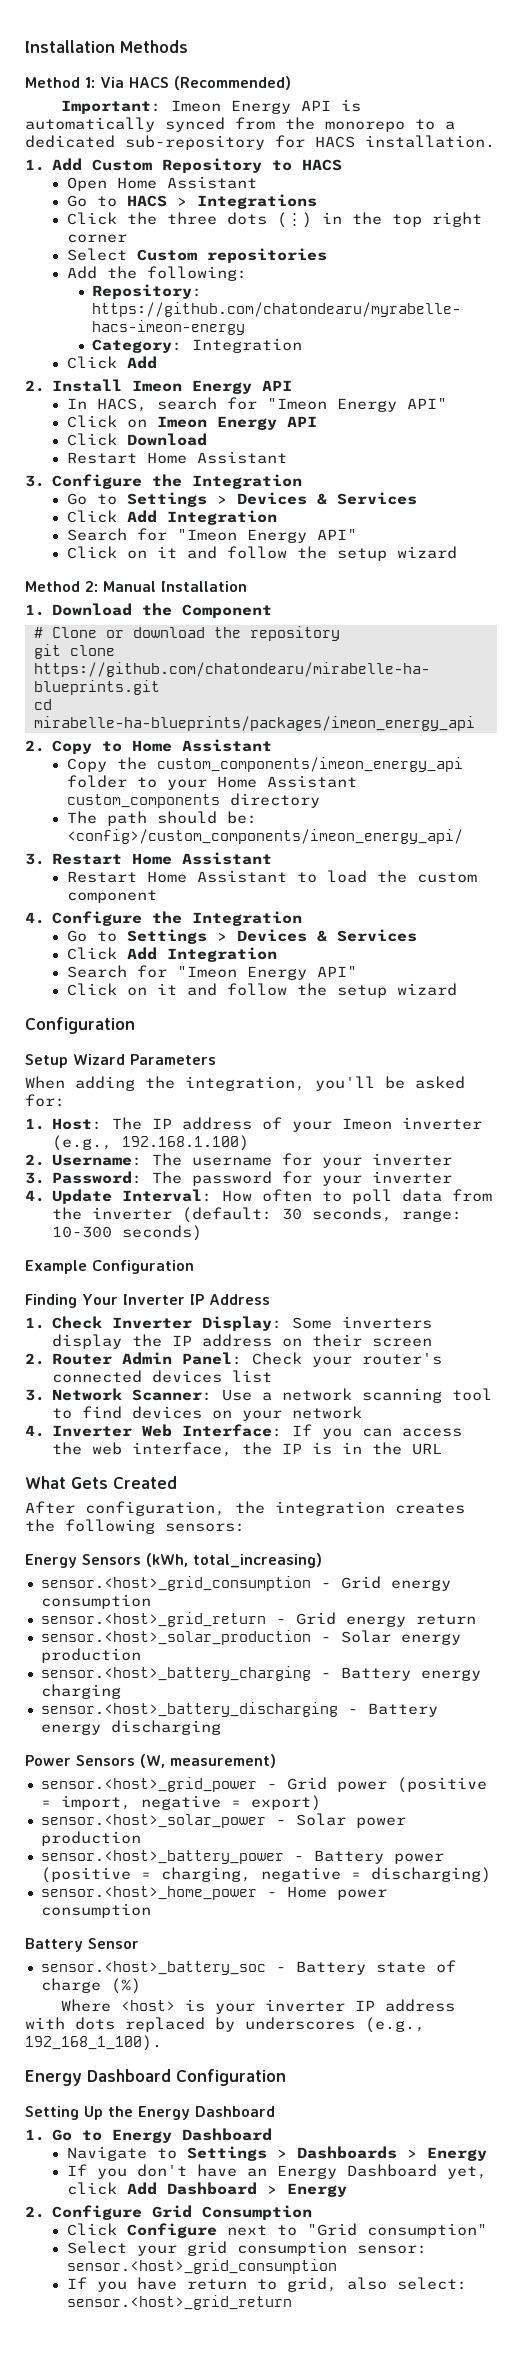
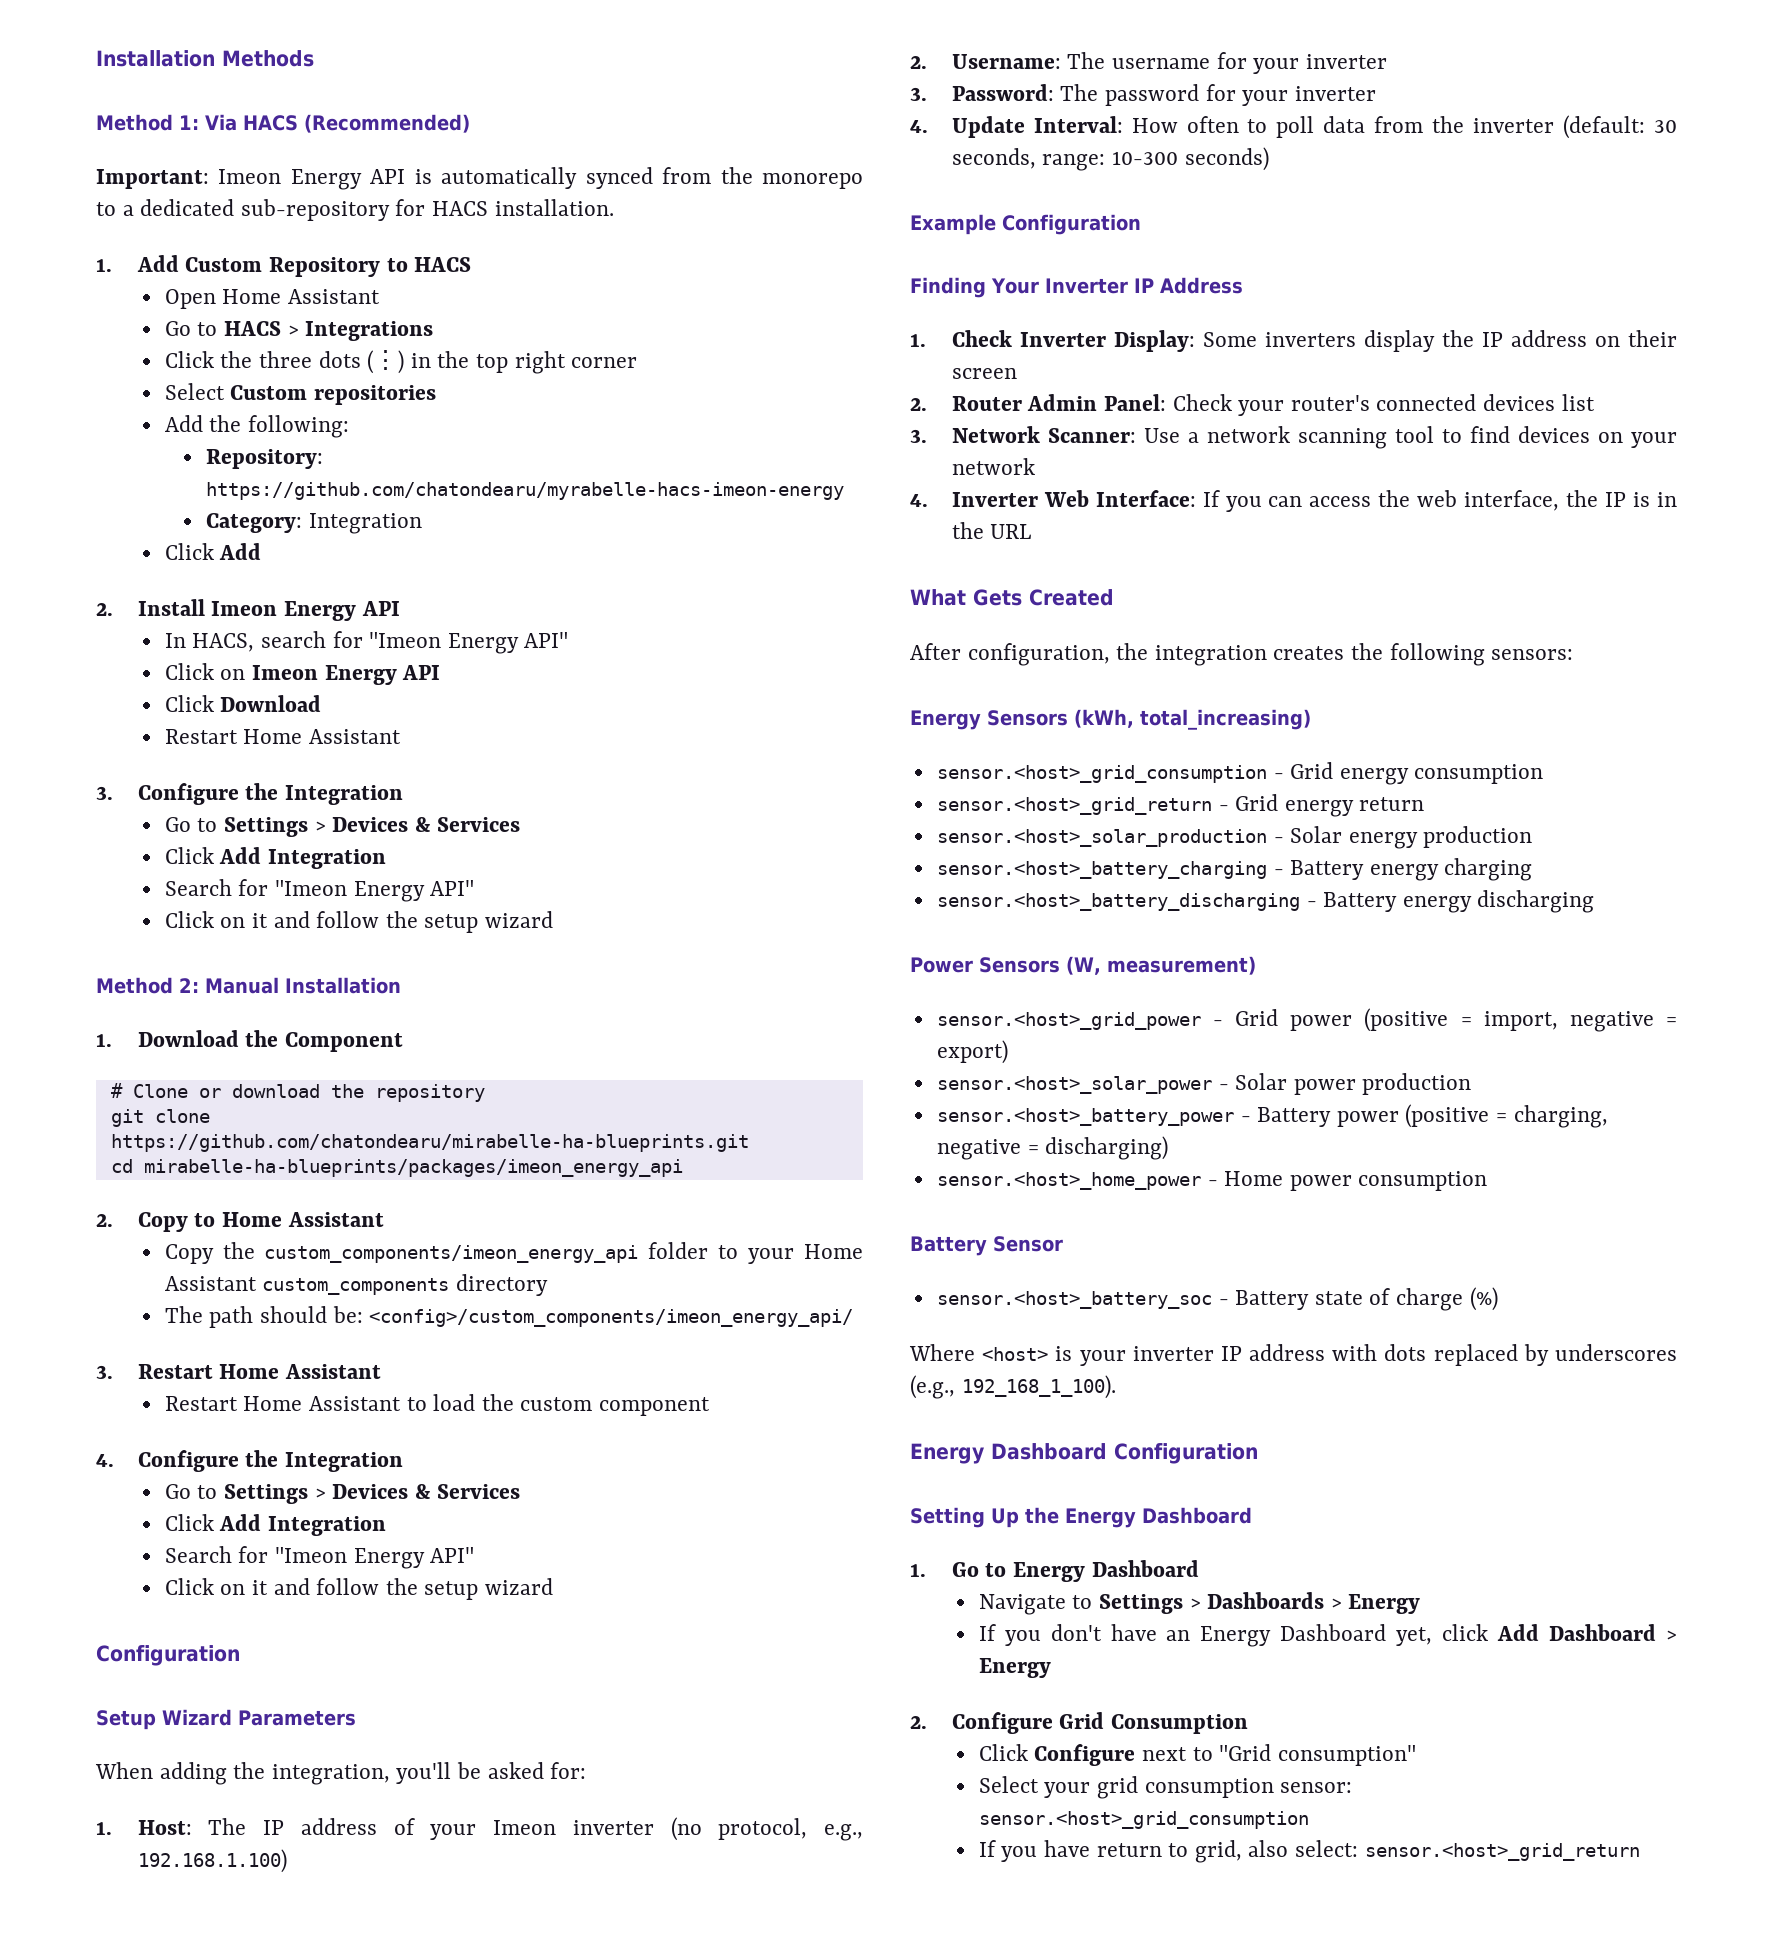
[52,1135,113,1151] (e.g., -> [670,1817,863,1841] (no protocol, e.g.,

